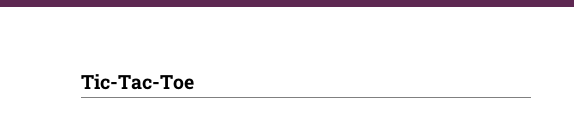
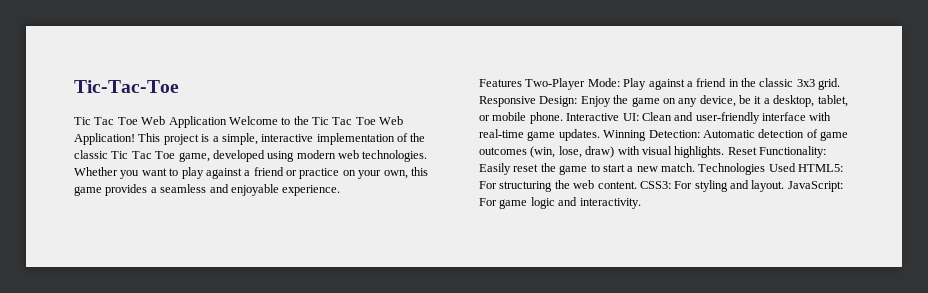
(194, 82) none -> [74,116,404,128] [74,133,426,145] [74,150,428,162] [74,167,428,179] [74,184,341,196] [479,78,841,90] [479,95,848,107] [479,112,832,124] [479,129,848,141] [479,146,826,158] [479,163,844,175] [479,180,843,192] [479,197,641,209] // Tic Tac Toe Web Application Welcome to the Tic Tac Toe Web Application! This project is a simple, interactive implementation of the classic Tic Tac Toe game, developed using modern web technologies. Whether you want to play against a friend or practice on your own, this game provides a seamless and enjoyable experience. // Features Two-Player Mode: Play against a friend in the classic 3x3 grid. Responsive Design: Enjoy the game on any device, be it a desktop, tablet, or mobile phone. Interactive UI: Clean and user-friendly interface with real-time game updates. Winning Detection: Automatic detection of game outcomes (win, lose, draw) with visual highlights. Reset Functionality: Easily reset the game to start a new match. Technologies Used HTML5: For structuring the web content. CSS3: For styling and layout. JavaScript: For game logic and interactivity.

